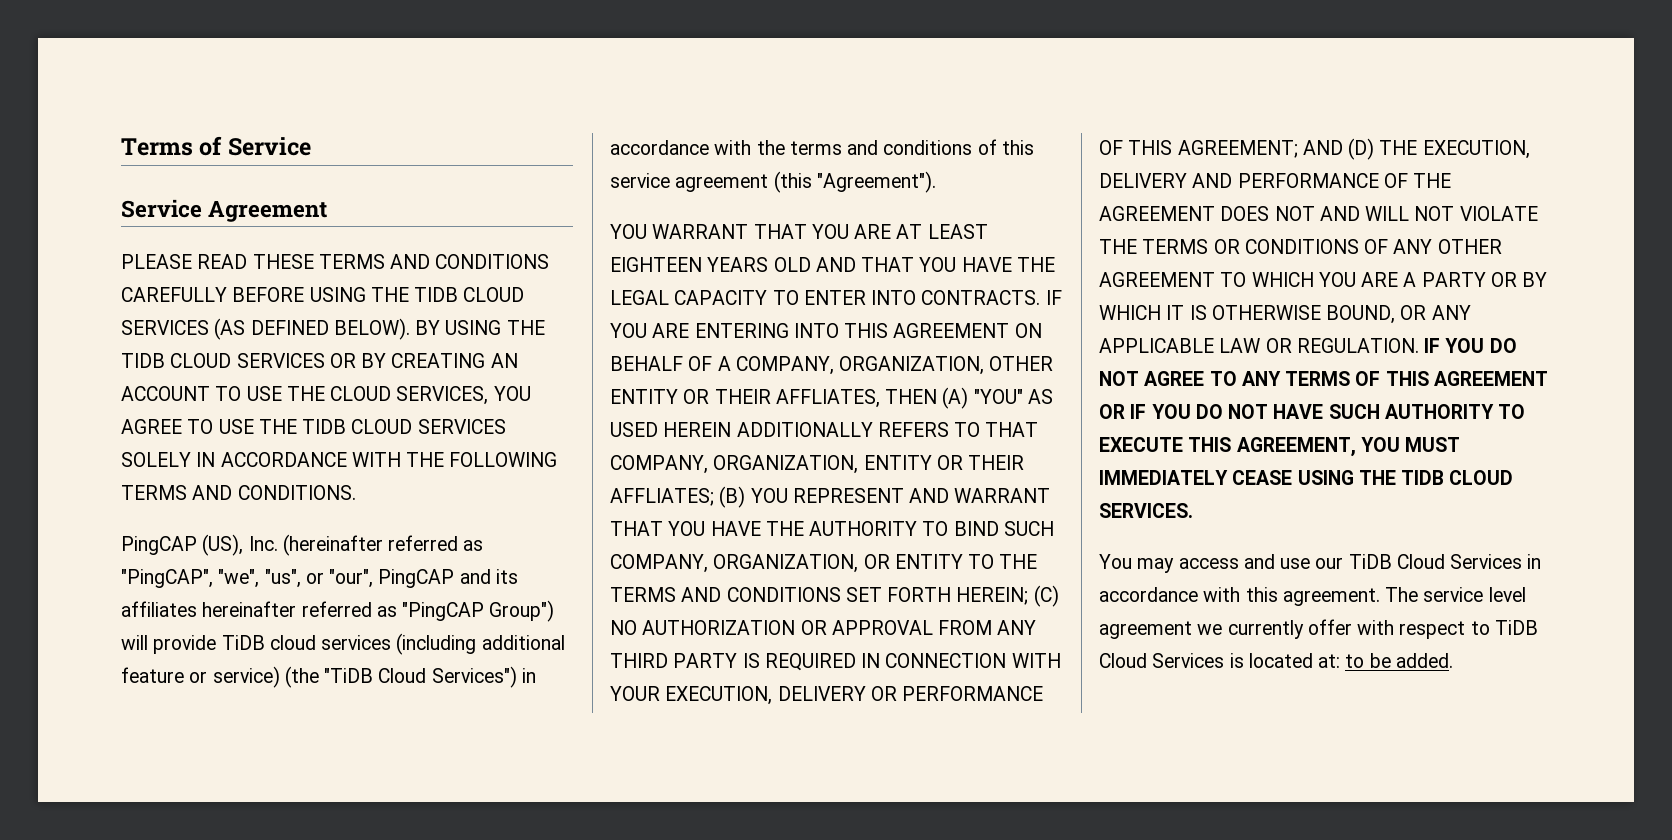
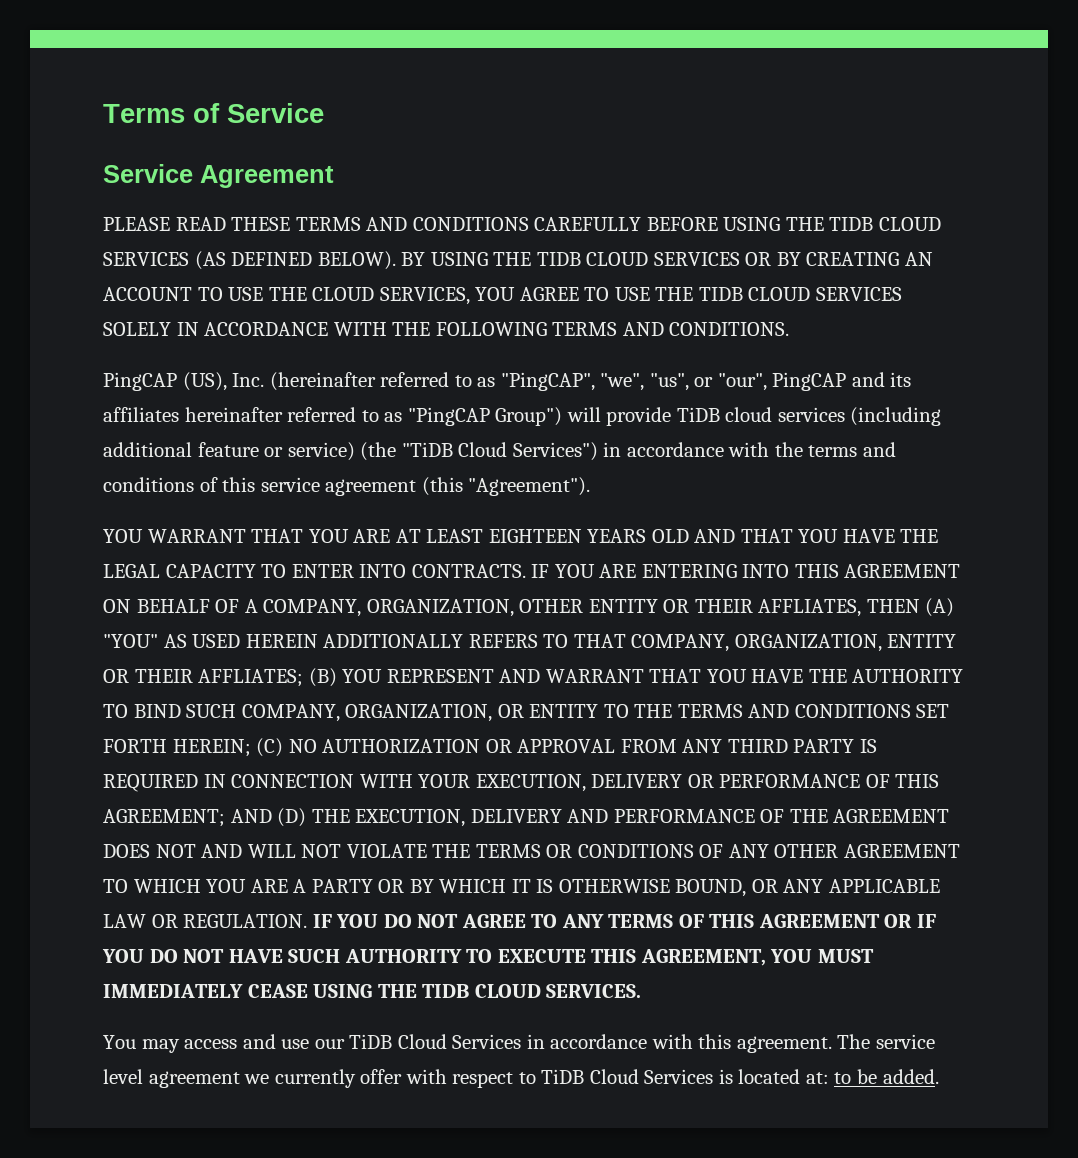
(459, 543) none -> [454,375,472,387] to
(372, 609) none -> [361,410,379,422] to

